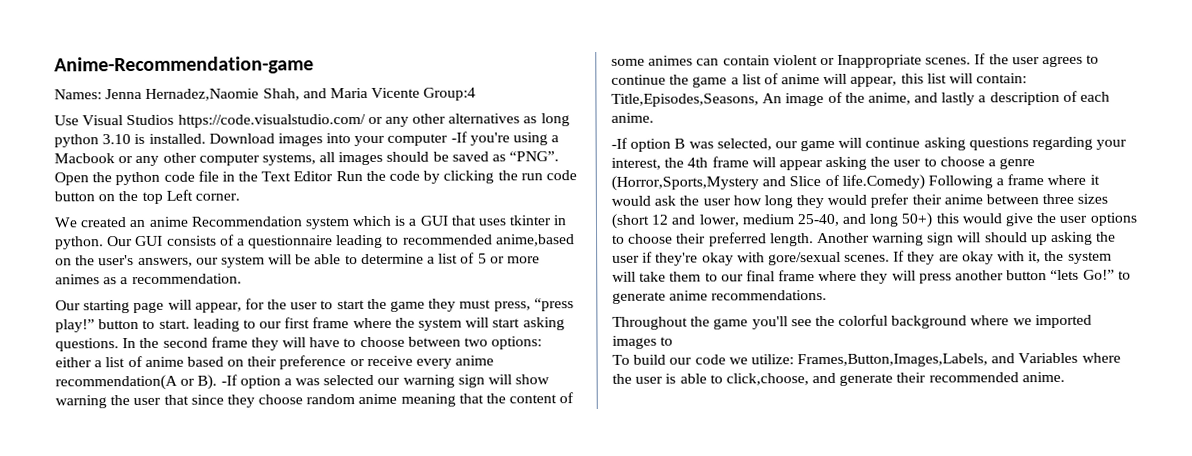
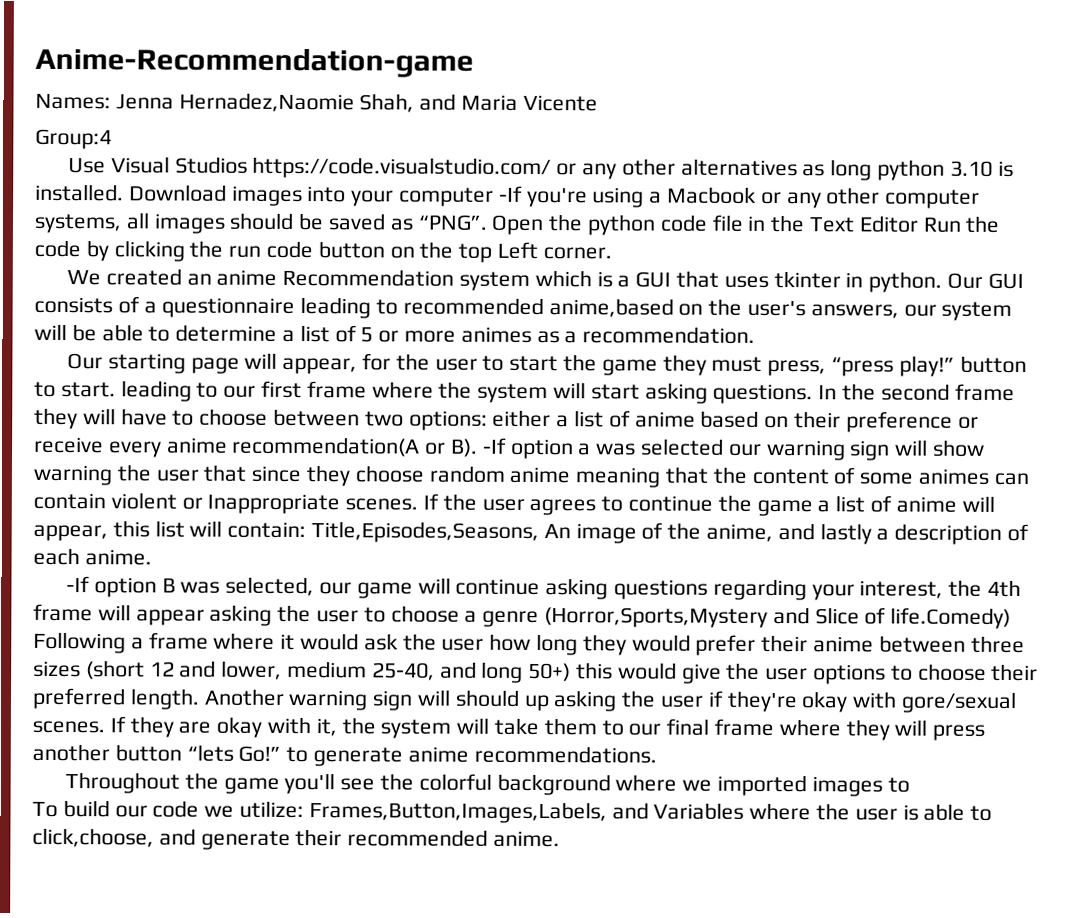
(421, 92) none -> (598, 103) //

